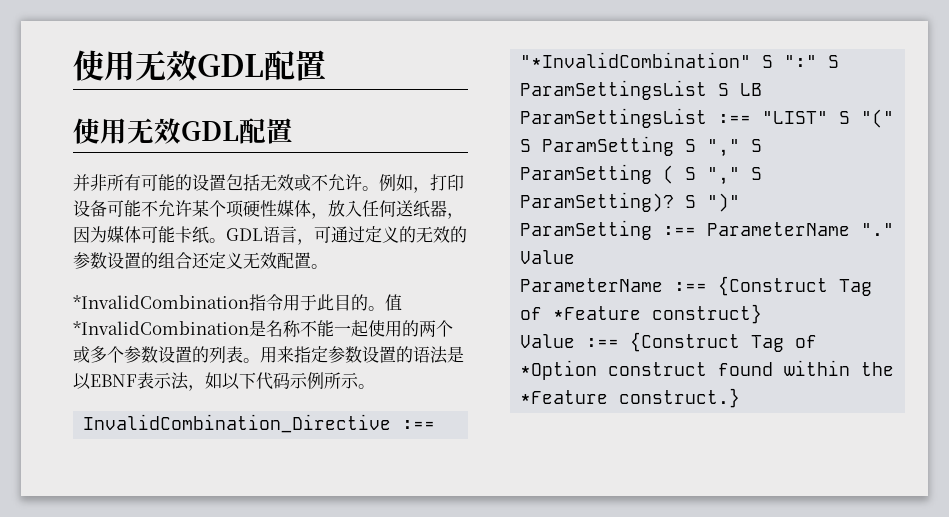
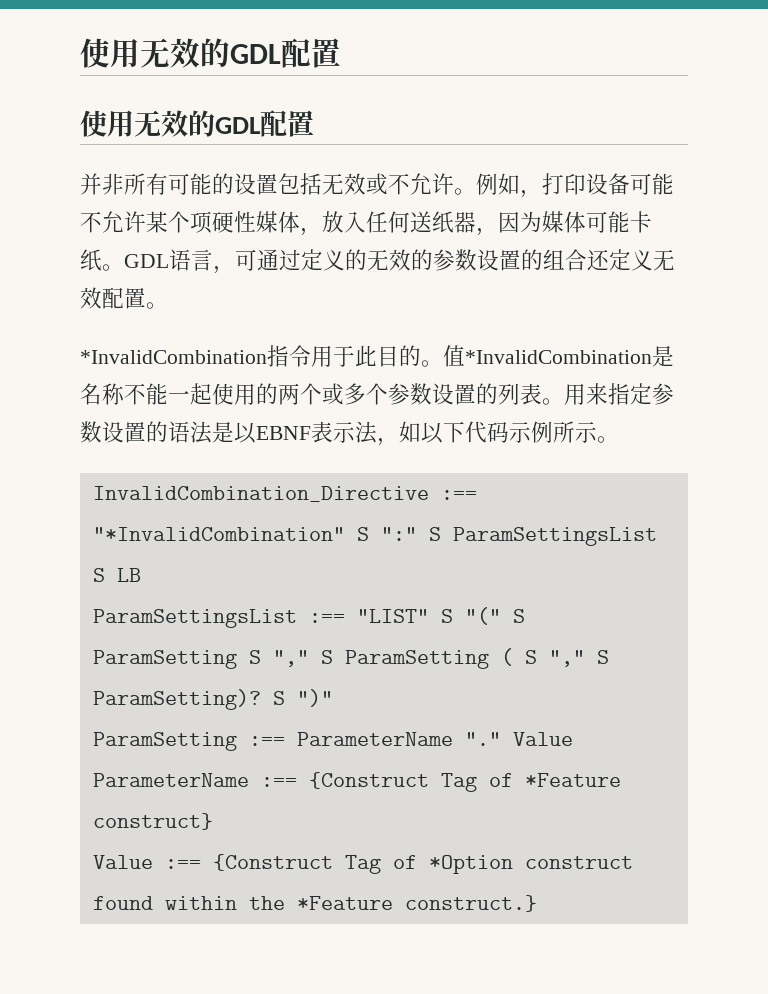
[73,50,197,81] 使用无效 -> [80,38,230,68] 使用无效的
(181, 131) none -> [188,110,215,137] 的

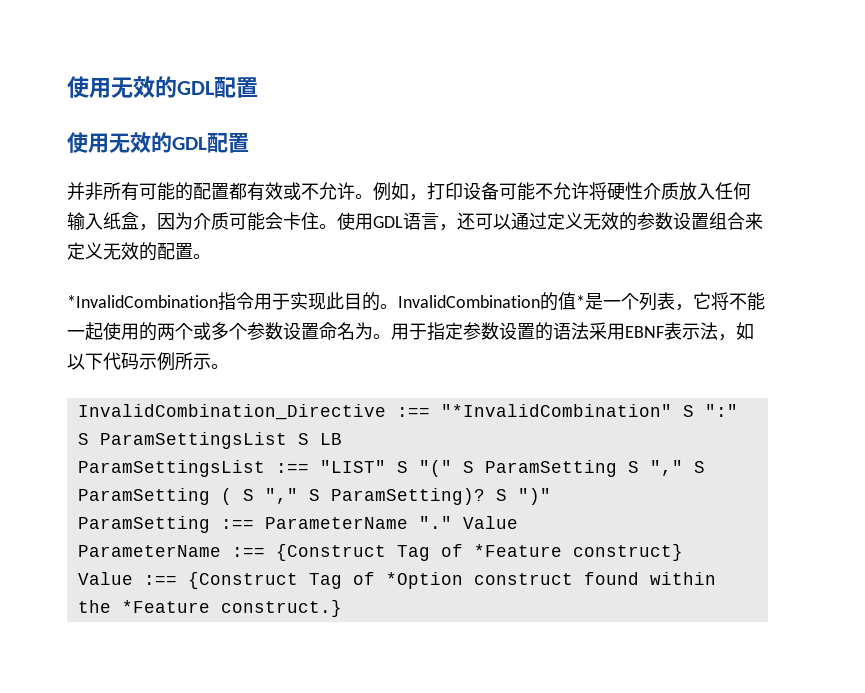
[234,173,344,195] 设置包括无 -> [193,182,265,201] 配置都有
[146,211,652,236] [80,249,124,271] 某个项硬性媒体，放入任何送纸器，因为媒体可能卡纸。 -> [589,182,751,201] [67,212,373,231] 将硬性介质放入任何输入纸盒，因为介质可能会卡住。使用
[235,249,257,271] 可 -> [457,212,511,230] 还可以
[345,249,367,270] 的 -> (583, 220) none
[521,249,675,271] [80,287,102,309] 的组合还定义无效 -> [709,212,763,230] [67,242,157,261] 组合来定义无效的
(355, 356) none -> [290,292,326,310] 实现
[443,345,674,367] [80,383,125,405] 值*InvalidCombination是名称 -> [398,292,729,311] InvalidCombination的值*是一个列表，它将
[476,383,608,405] 的列表。用来 -> [319,322,427,340] 命名为。用于
[212,421,256,444] 是以 -> [589,322,625,340] 采用

